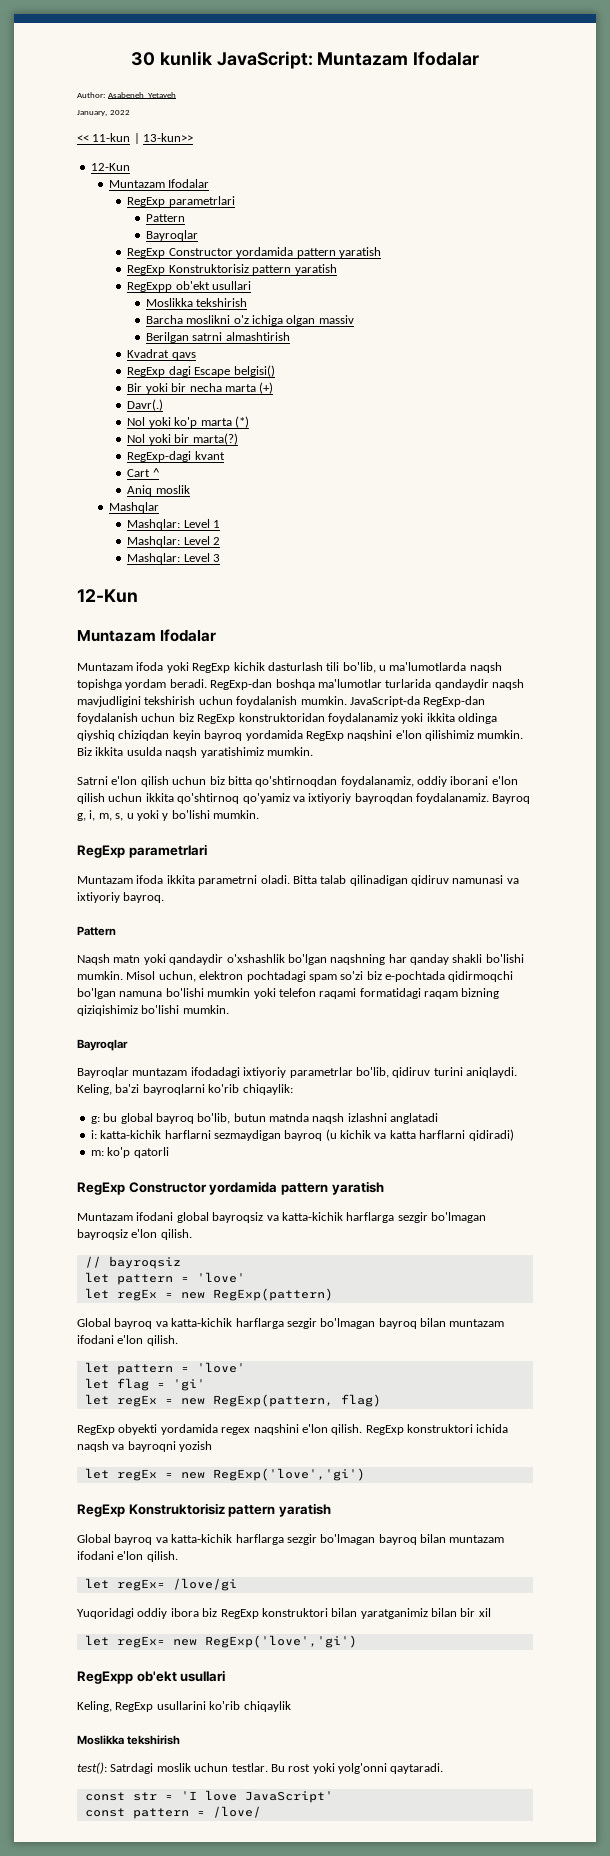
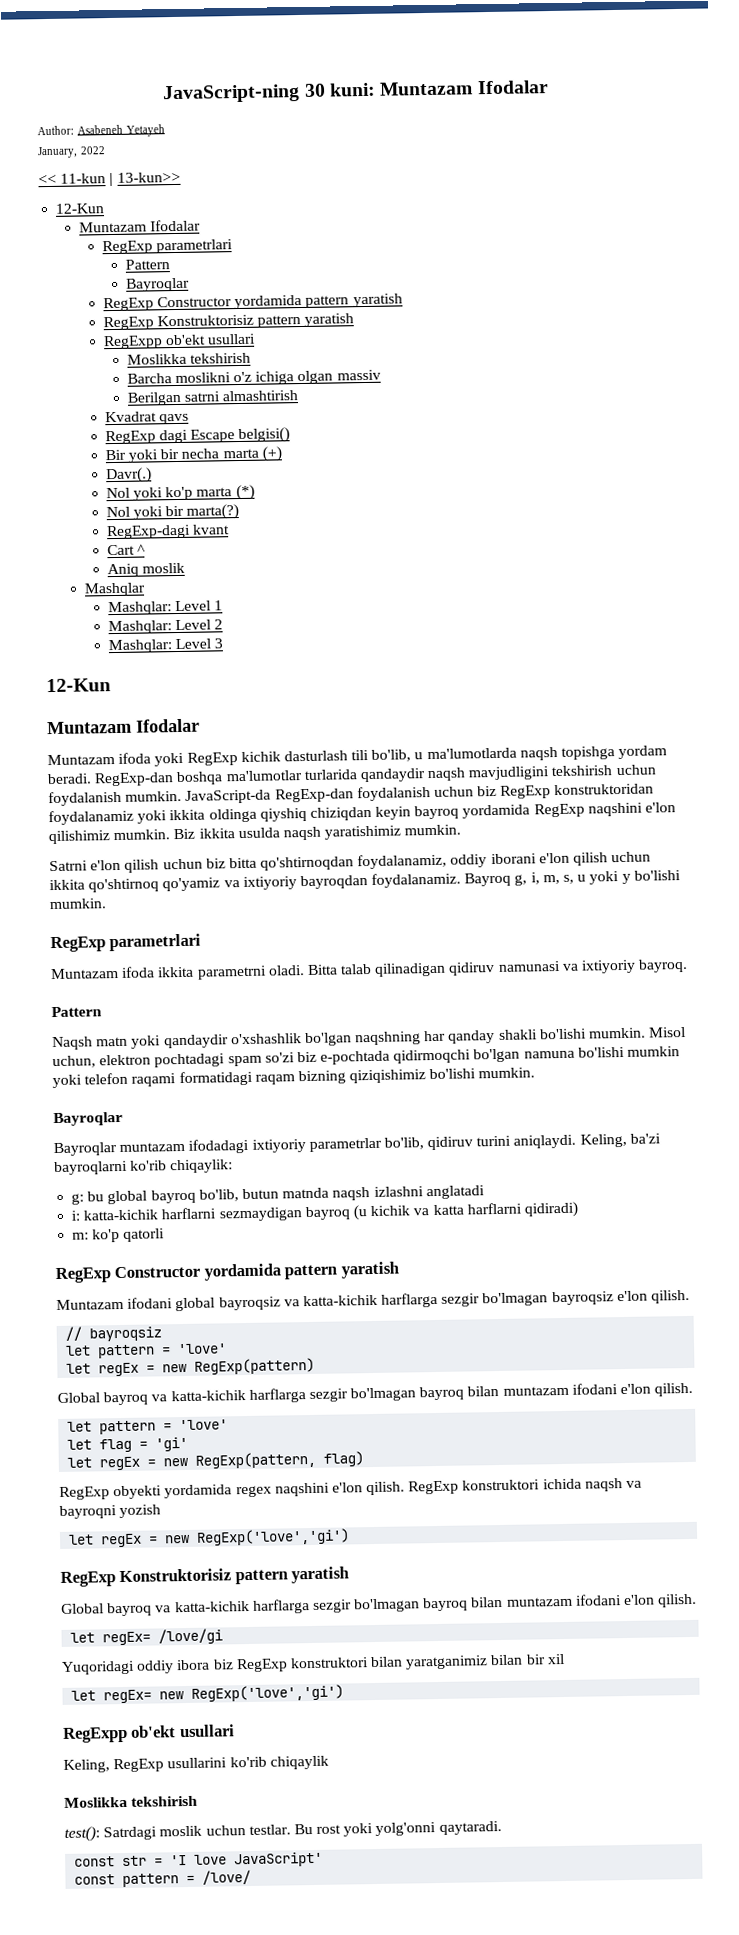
[130,51,313,69] 30 kunlik JavaScript: -> [162,82,376,104] JavaScript-ning 30 kuni:

